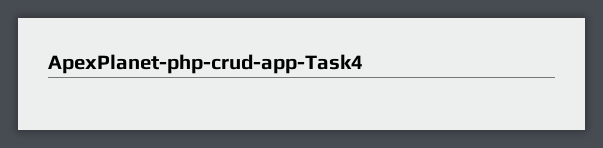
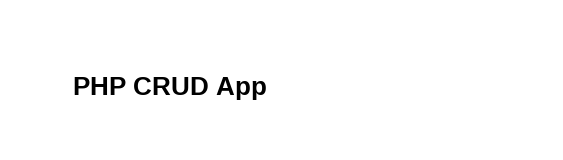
[48,54,363,74] ApexPlanet-php-crud-app-Task4 -> [73,77,268,100] PHP CRUD App

